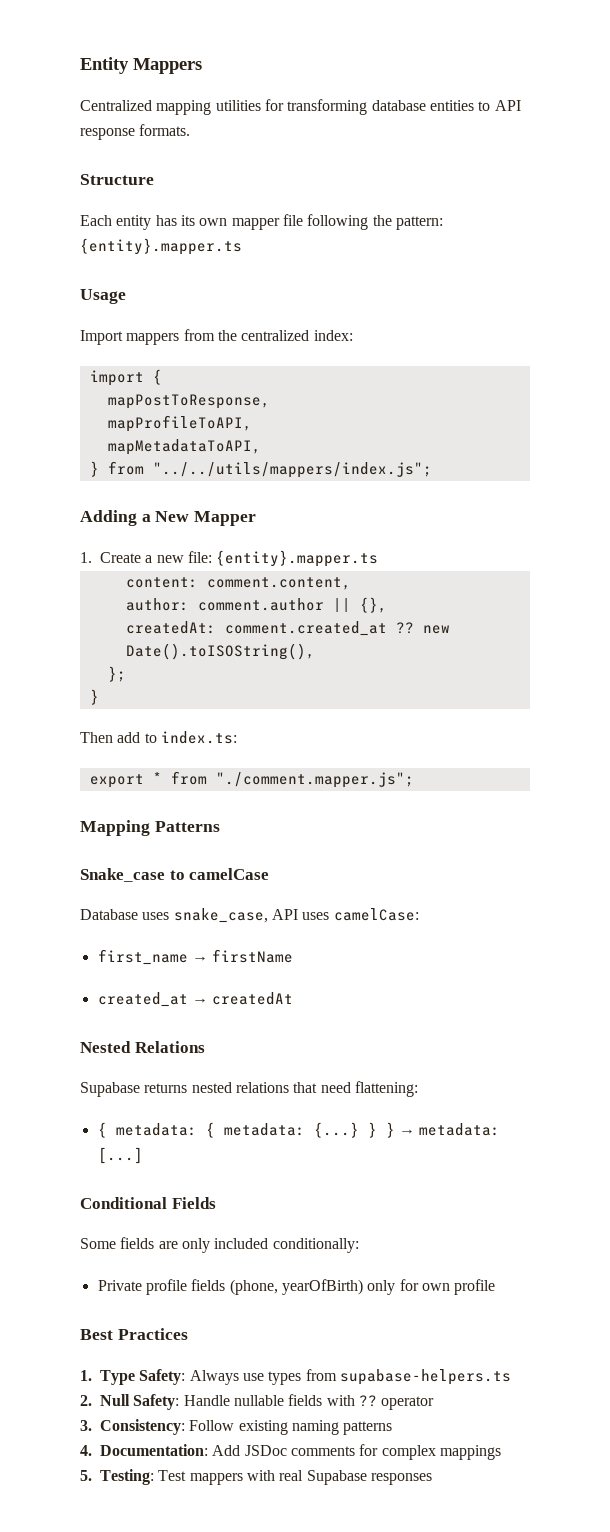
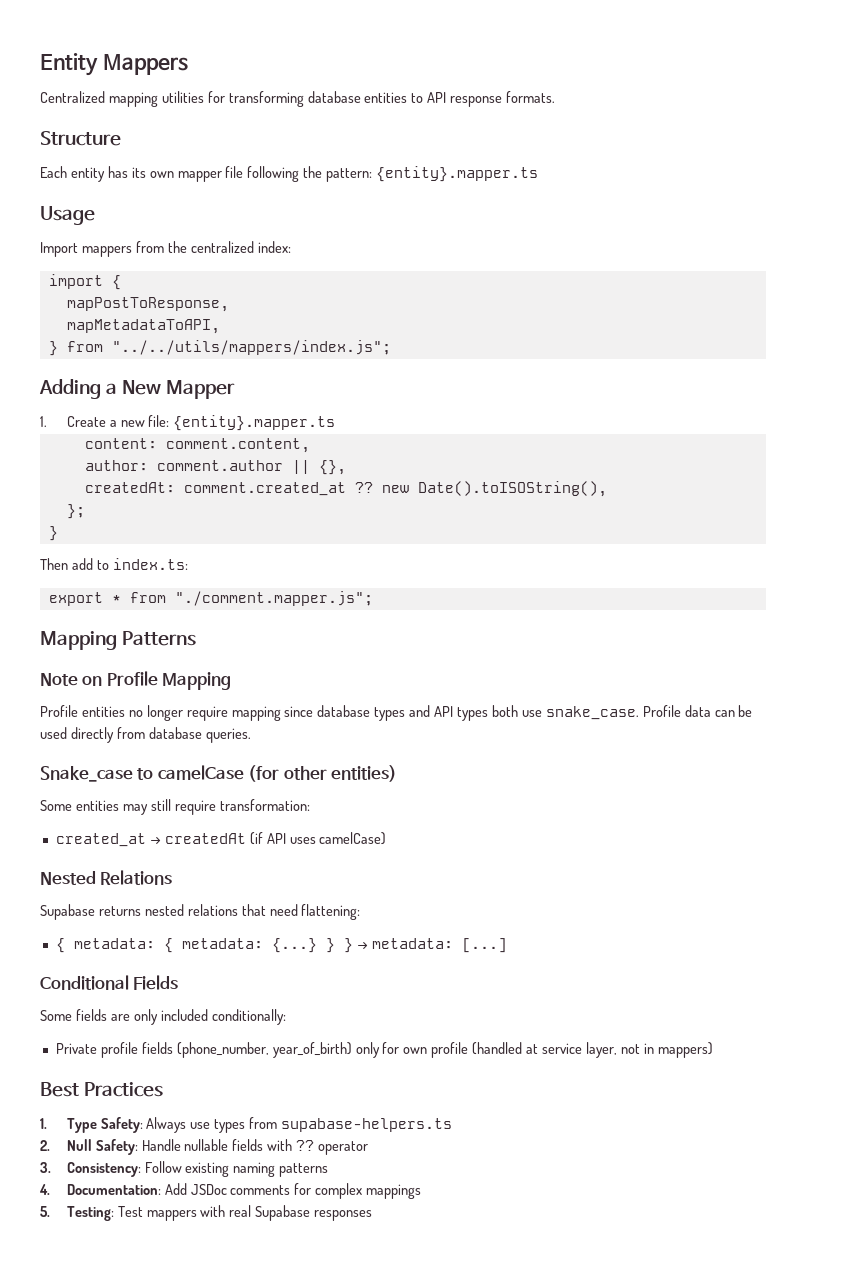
[107,415,252,432] // mapProfileToAPI, -> (229, 304) none
[80,868,270,882] [80,908,419,923] [97,949,294,965] Snake_case to camelCase // Database uses snake_case, API uses camelCase: // first_name → firstName -> [40,671,232,690] [40,705,753,721] [40,727,251,743] [40,765,398,782] [40,799,310,815] Note on Profile Mapping // Profile entities no longer require mapping since database types and API types both use snake_case. Profile data can be used directly from database queries. // Snake_case to camelCase (for other entities) // Some entities may still require transformation:
(294, 998) none -> [249,832,387,845] (if API uses camelCase)
[229,1279,363,1295] (phone, yearOfBirth) -> [176,1042,352,1058] (phone_number, year_of_birth)
(496, 1287) none -> [472,1042,713,1058] (handled at service layer, not in mappers)

